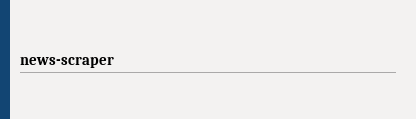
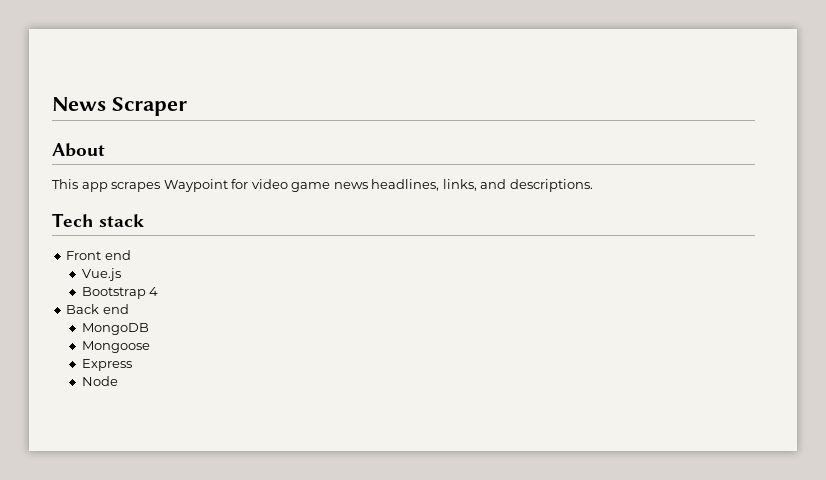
[20,56,114,68] news-scraper -> [52,97,187,116] [52,143,105,157] [52,179,593,192] [52,213,145,227] [66,250,131,260] [81,268,121,281] [81,287,159,299] [66,304,129,314] [81,323,149,335] [81,341,150,353] [81,359,132,371] [81,376,118,386] News Scraper // About // This app scrapes Waypoint for video game news headlines, links, and descriptions. // Tech stack // Front end // Vue.js // Bootstrap 4 // Back end // MongoDB // Mongoose // Express // Node

